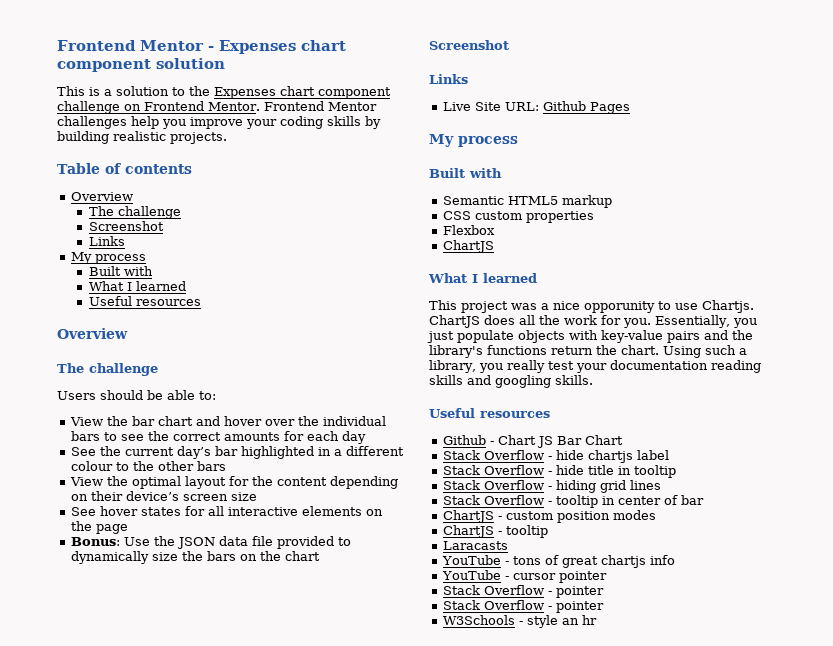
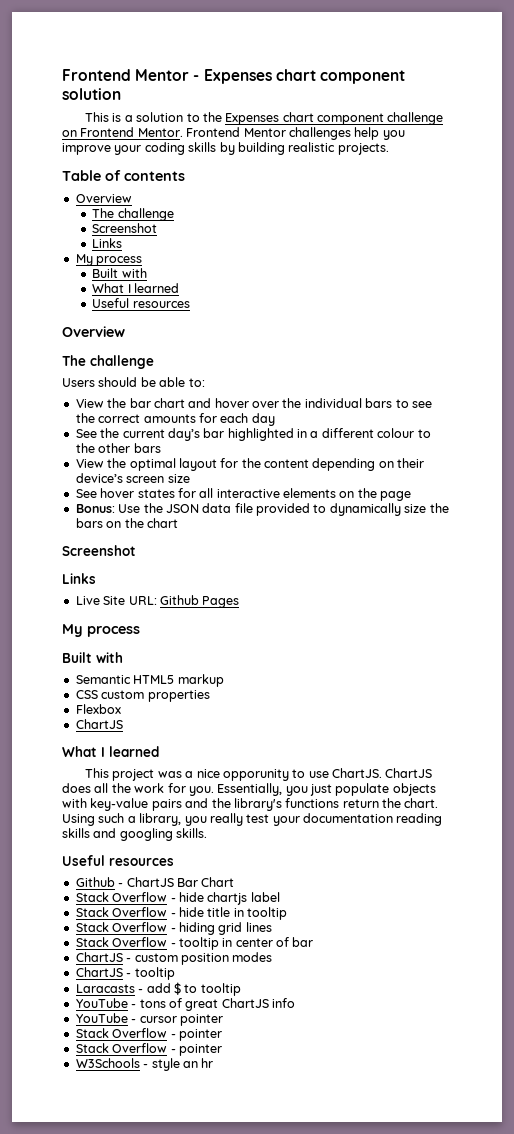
[702,300,754,313] Chartjs. -> [332,768,383,778] ChartJS.
[497,435,553,448] Chart JS -> [126,877,174,887] ChartJS
(508, 545) none -> [138,982,241,996] - add $ to tooltip
[600,555,646,568] chartjs -> [221,998,269,1008] ChartJS

